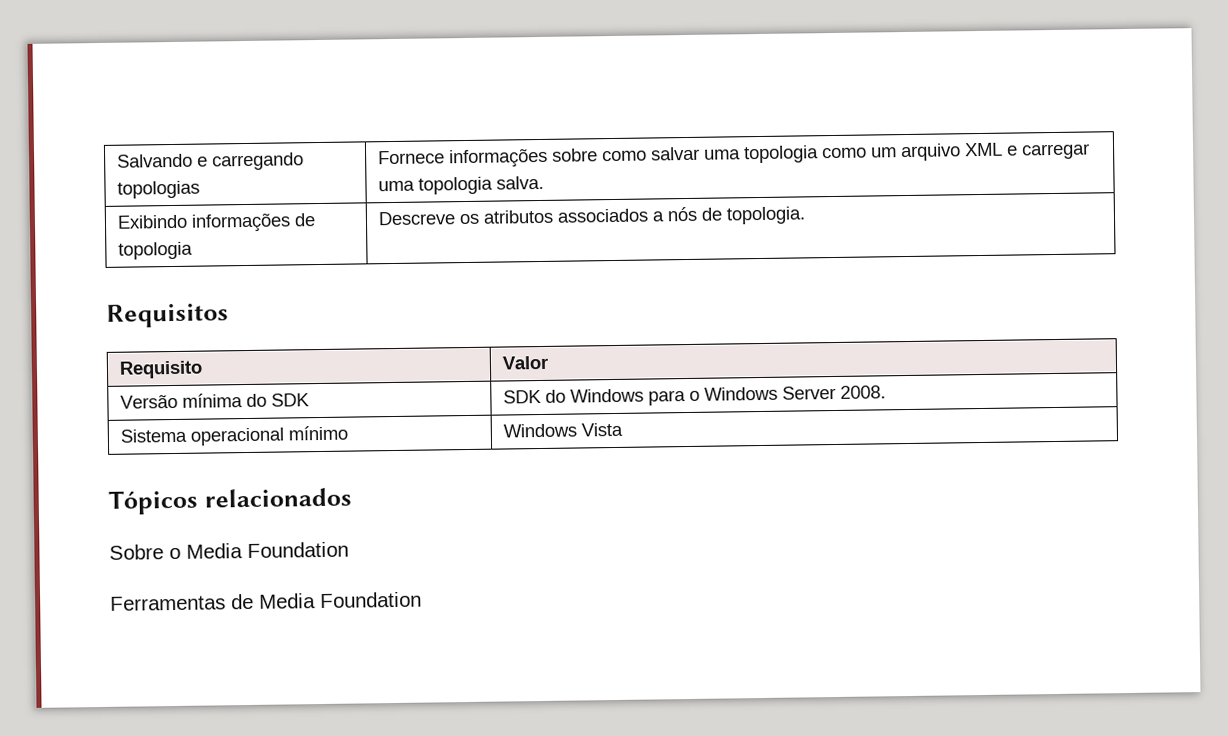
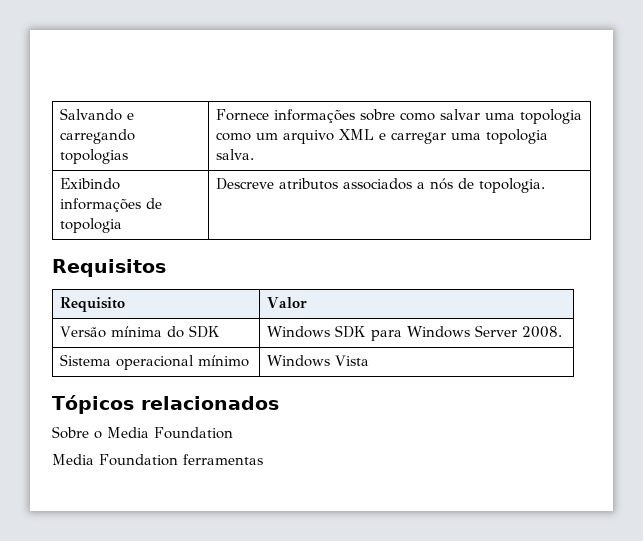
[458,213,480,225] os -> (275, 184) none
[502,388,700,406] SDK do Windows para o -> [267,325,403,341] Windows SDK para
[110,591,422,611] Ferramentas de Media Foundation -> [52,454,263,466] Media Foundation ferramentas

